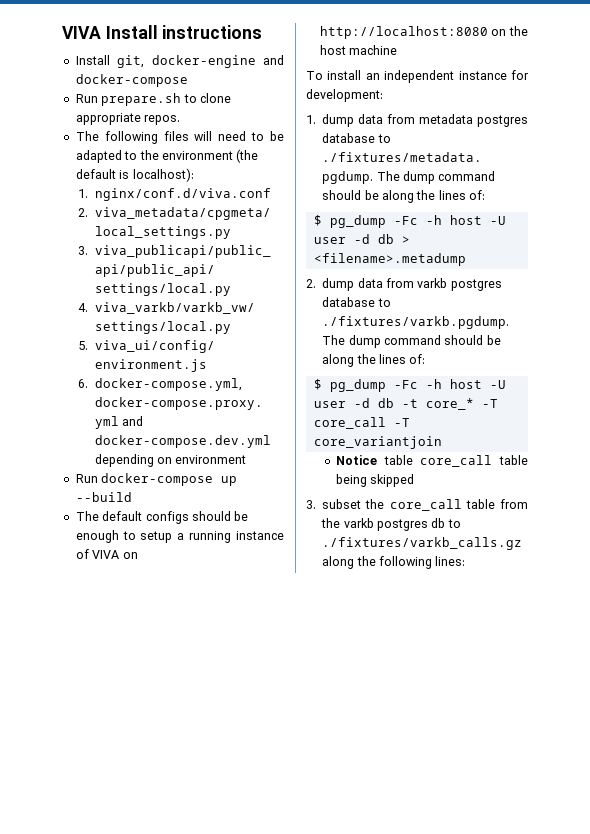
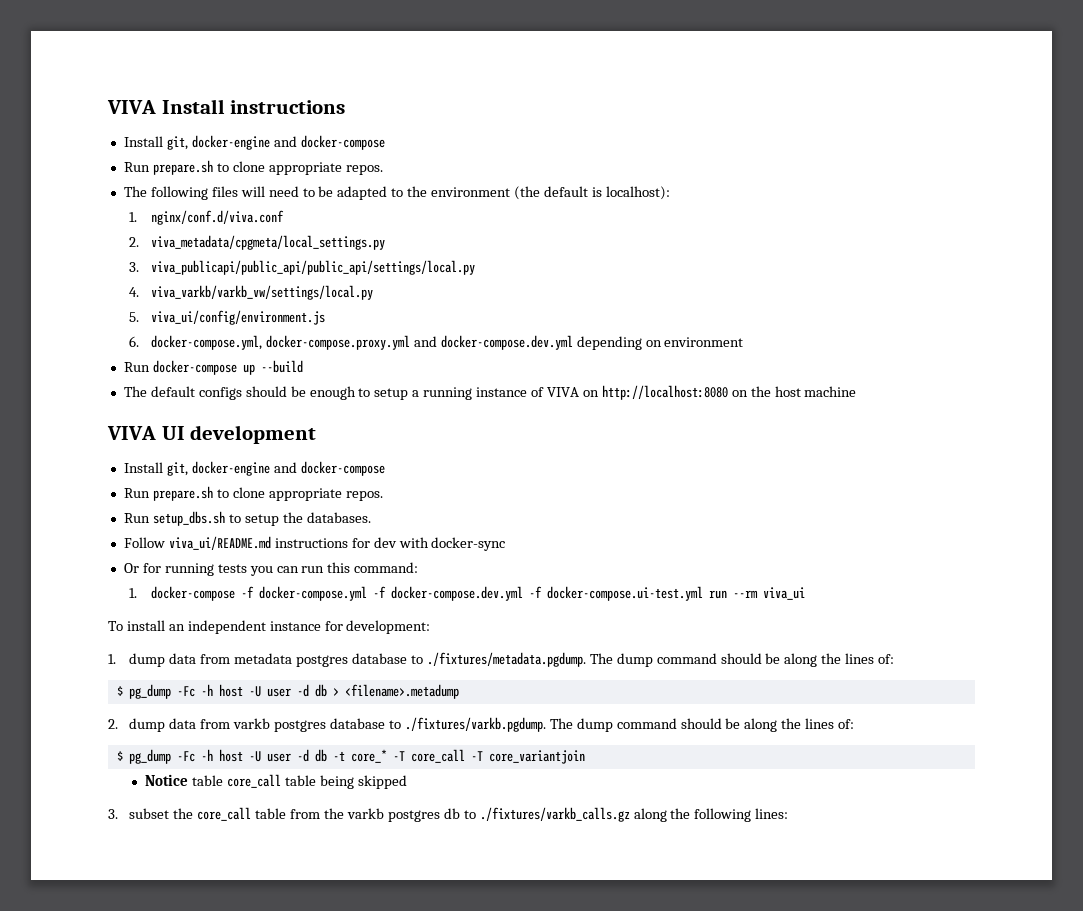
(398, 50) none -> [107,425,317,444] [123,461,385,476] [123,486,383,501] [123,511,371,526] [123,536,506,551] [123,562,419,576] [129,586,805,601] // VIVA UI development // Install git, docker-engine and docker-compose // Run prepare.sh to clone appropriate repos. // Run setup_dbs.sh to setup the databases. // Follow viva_ui/README.md instructions for dev with docker-sync // Or for running tests you can run this command: // 1. docker-compose -f docker-compose.yml -f docker-compose.dev.yml -f docker-compose.ui-test.yml run --rm viva_ui

